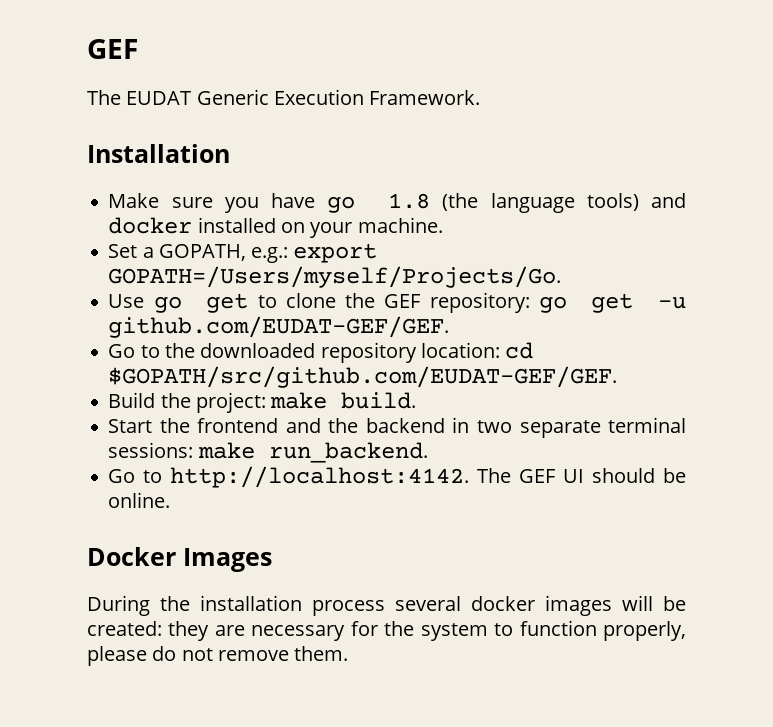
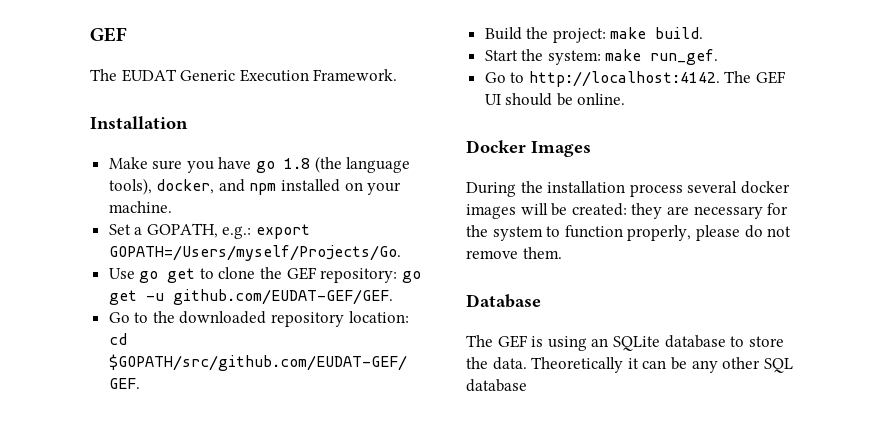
[586,193,687,211] [108,217,193,234] tools) and docker -> [108,178,277,195] tools), docker, and npm
[197,417,686,438] [108,442,428,463] frontend and the backend in two separate terminal sessions: make run_backend. -> [547,49,719,65] system: make run_gef.
(349, 653) none -> [466,294,541,308] [466,335,784,351] [466,357,793,373] [466,379,527,392] // Database // The GEF is using an SQLite database to store the data. Theoretically it can be any other SQL database

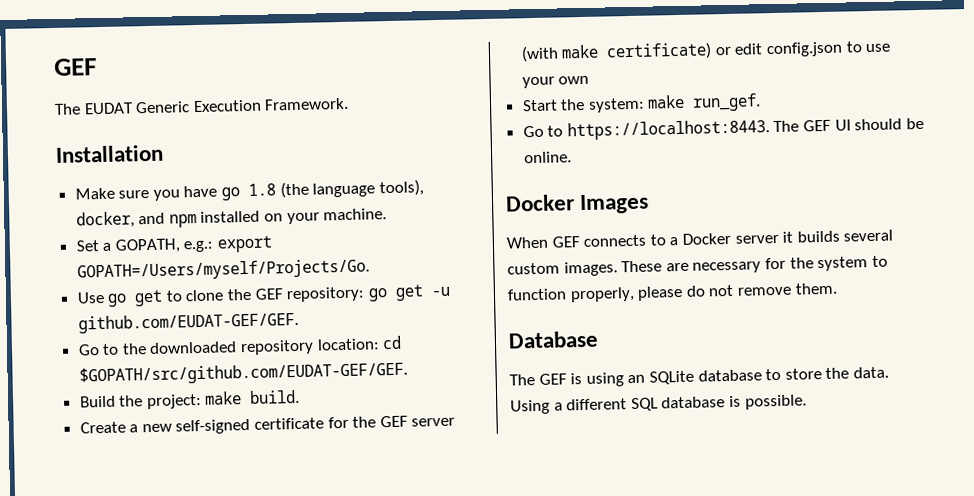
(704, 33) none -> [79,415,456,435] [520,41,892,63] [521,75,590,89] // Create a new self-signed certificate for the GEF server (with make certificate) or edit config.json to use your own
[528,71,720,87] http://localhost:4142. -> [566,119,770,141] https://localhost:8443.
[466,181,790,197] [466,203,663,219] During the installation process several docker images will be created: they -> [506,229,894,249] [507,260,663,277] When GEF connects to a Docker server it builds several custom images. These
[531,357,793,373] [466,379,527,392] Theoretically it can be any other SQL database -> [510,394,807,415] Using a different SQL database is possible.

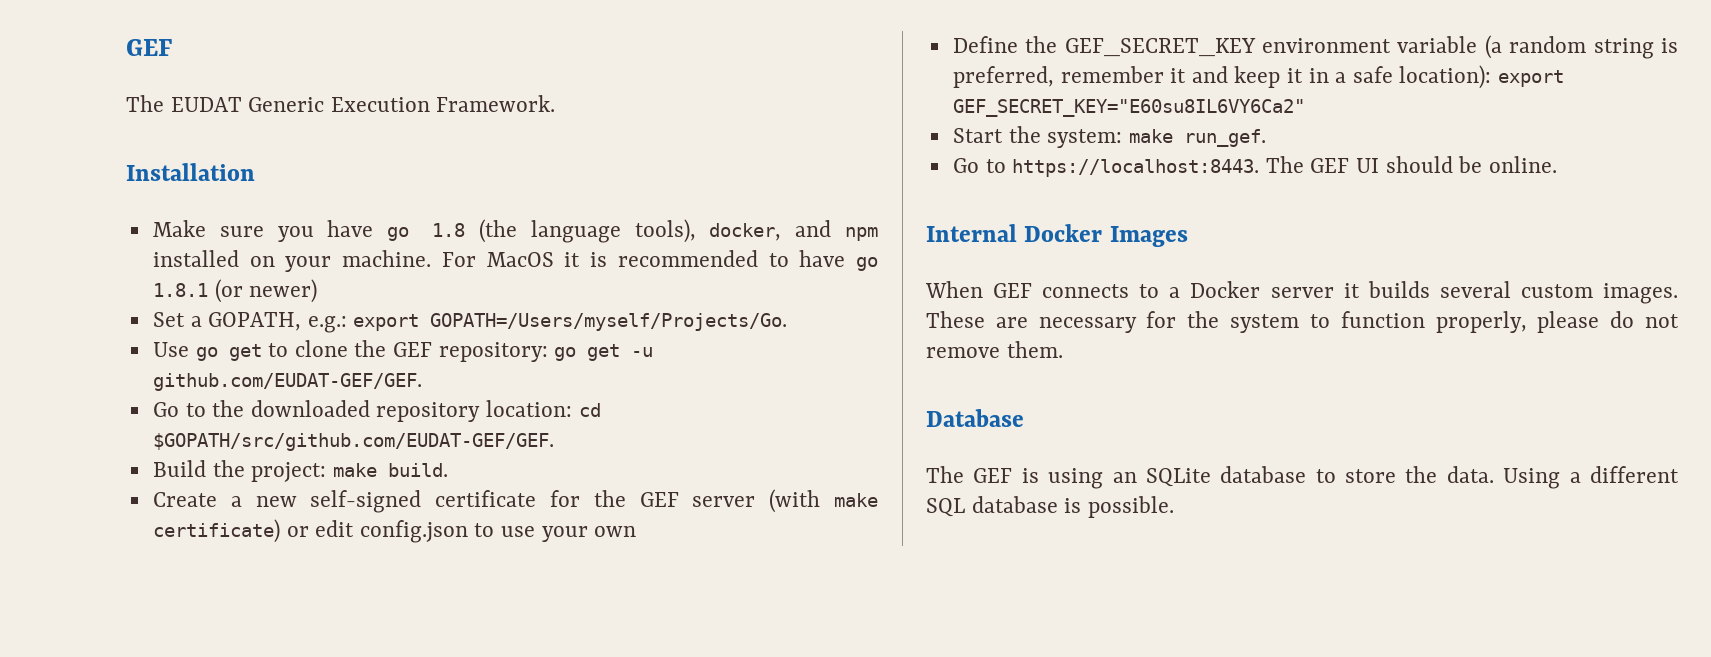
(388, 214) none -> [441,250,879,271] [152,279,318,303] For MacOS it is recommended to have go 1.8.1 (or newer)
(590, 80) none -> [952,35,1678,59] [952,65,1565,89] [952,99,1305,117] // Define the GEF_SECRET_KEY environment variable (a random string is preferred, remember it and keep it in a safe location): export GEF_SECRET_KEY="E60su8IL6VY6Ca2"
(572, 157) none -> [926,224,1017,242] Internal

